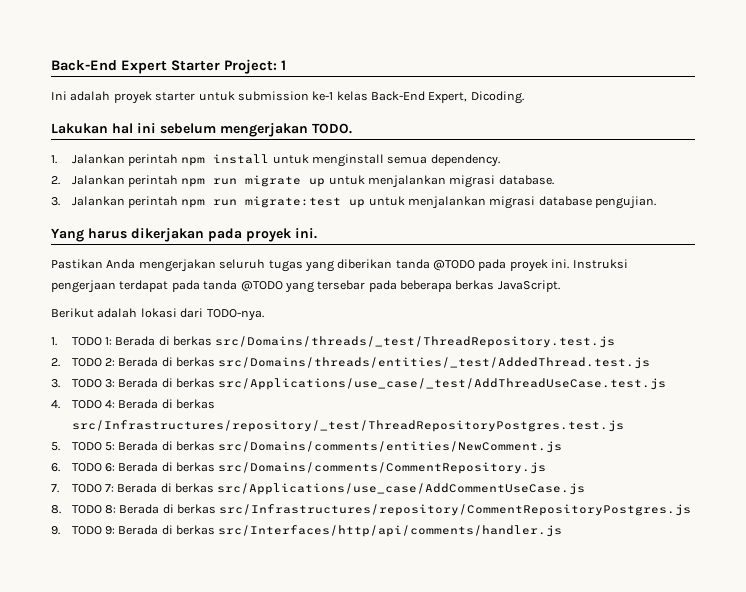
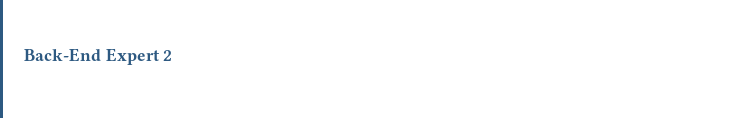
[171,59,286,74] [51,91,524,104] [51,123,352,137] [51,154,500,167] [51,175,554,188] [51,196,657,209] [51,228,317,242] [51,259,628,272] [51,280,560,293] [51,308,264,321] [51,336,616,348] [51,357,651,369] [51,378,667,390] [51,399,216,409] [71,420,624,432] [51,441,563,453] [51,462,547,474] [51,483,586,495] [51,504,692,516] [51,525,563,537] Starter Project: 1 // Ini adalah proyek starter untuk submission ke-1 kelas Back-End Expert, Dicoding. // Lakukan hal ini sebelum mengerjakan TODO. // 1. Jalankan perintah npm install untuk menginstall semua dependency. // 2. Jalankan perintah npm run migrate up untuk menjalankan migrasi database. // 3. Jalankan perintah npm run migrate:test up untuk menjalankan migrasi database pengujian. // Yang harus dikerjakan pada proyek ini. // Pastikan Anda mengerjakan seluruh tugas yang diberikan tanda @TODO pada proyek ini. Instruksi pengerjaan terdapat pada tanda @TODO yang tersebar pada beberapa berkas JavaScript. // Berikut adalah lokasi dari TODO-nya. // 1. TODO 1: Berada di berkas src/Domains/threads/_test/ThreadRepository.test.js // 2. TODO 2: Berada di berkas src/Domains/threads/entities/_test/AddedThread.test.js // 3. TODO 3: Berada di berkas src/Applications/use_case/_test/AddThreadUseCase.test.js // 4. TODO 4: Berada di berkas src/Infrastructures/repository/_test/ThreadRepositoryPostgres.test.js // 5. TODO 5: Berada di berkas src/Domains/comments/entities/NewComment.js // 6. TODO 6: Berada di berkas src/Domains/comments/CommentRepository.js // 7. TODO 7: Berada di berkas src/Applications/use_case/AddCommentUseCase.js // 8. TODO 8: Berada di berkas src/Infrastructures/repository/CommentRepositoryPostgres.js // 9. TODO 9: Berada di berkas src/Interfaces/http/api/comments/handler.js -> [163,50,173,61] 2

